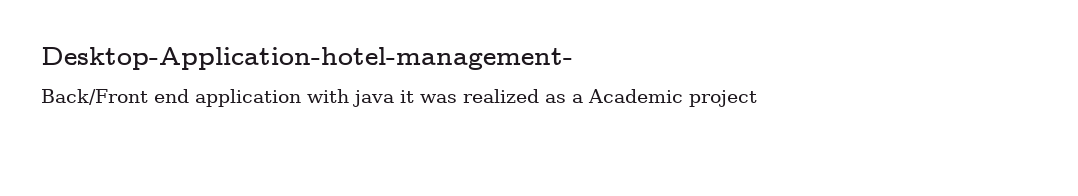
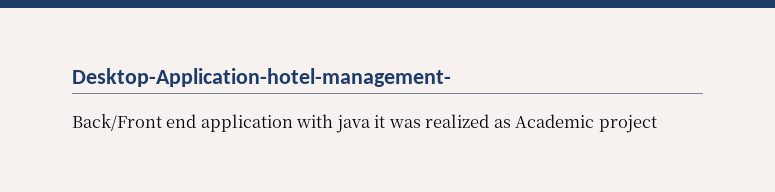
[572,94,583,103] a -> (511, 123) none

